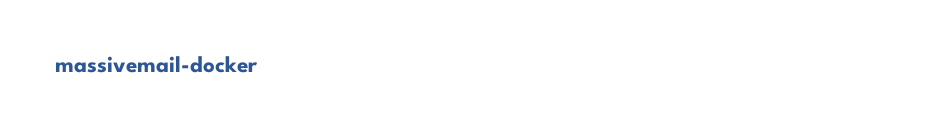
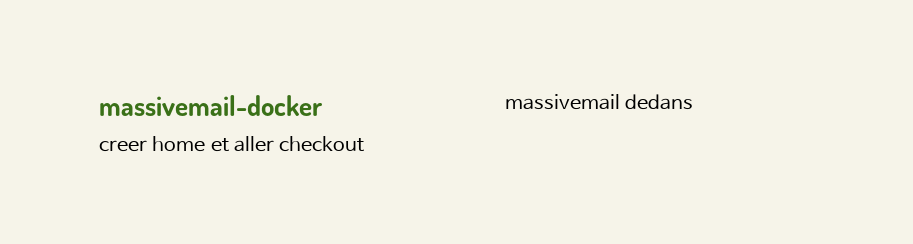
(258, 64) none -> [99,136,365,152] [505,94,694,110] // creer home et aller checkout massivemail dedans

